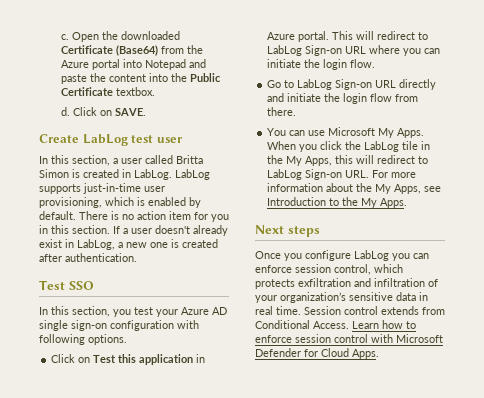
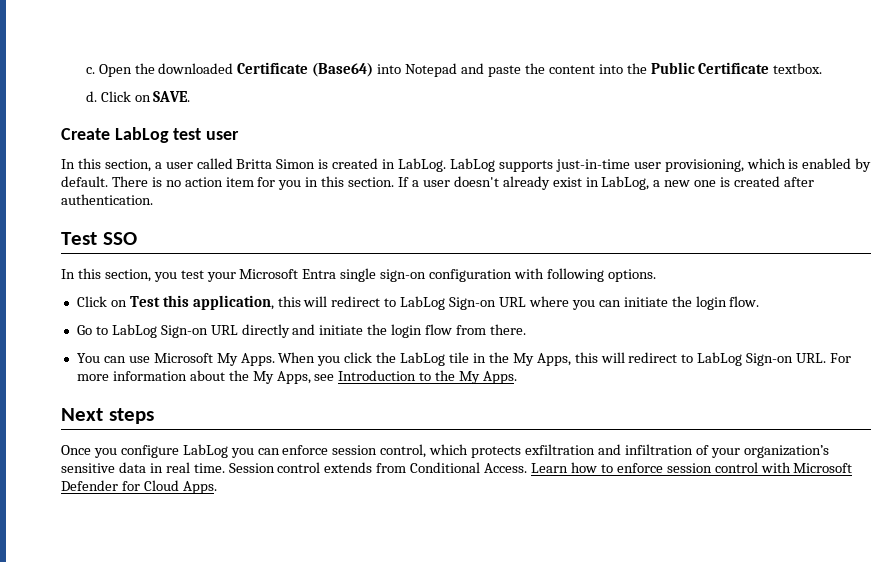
[160,45,203,54] [60,59,120,70] from the Azure portal -> (374, 70) none
[181,307,227,315] Azure AD -> [239,269,337,279] Microsoft Entra
[139,354,206,365] [267,31,354,42] application in Azure portal. This -> [192,295,301,310] application, this

